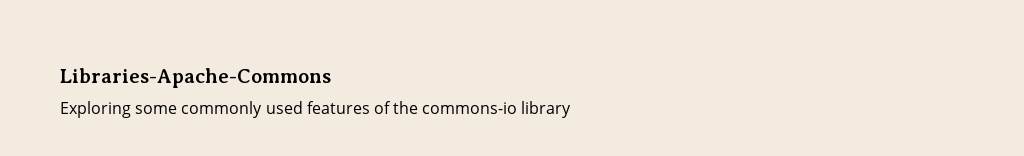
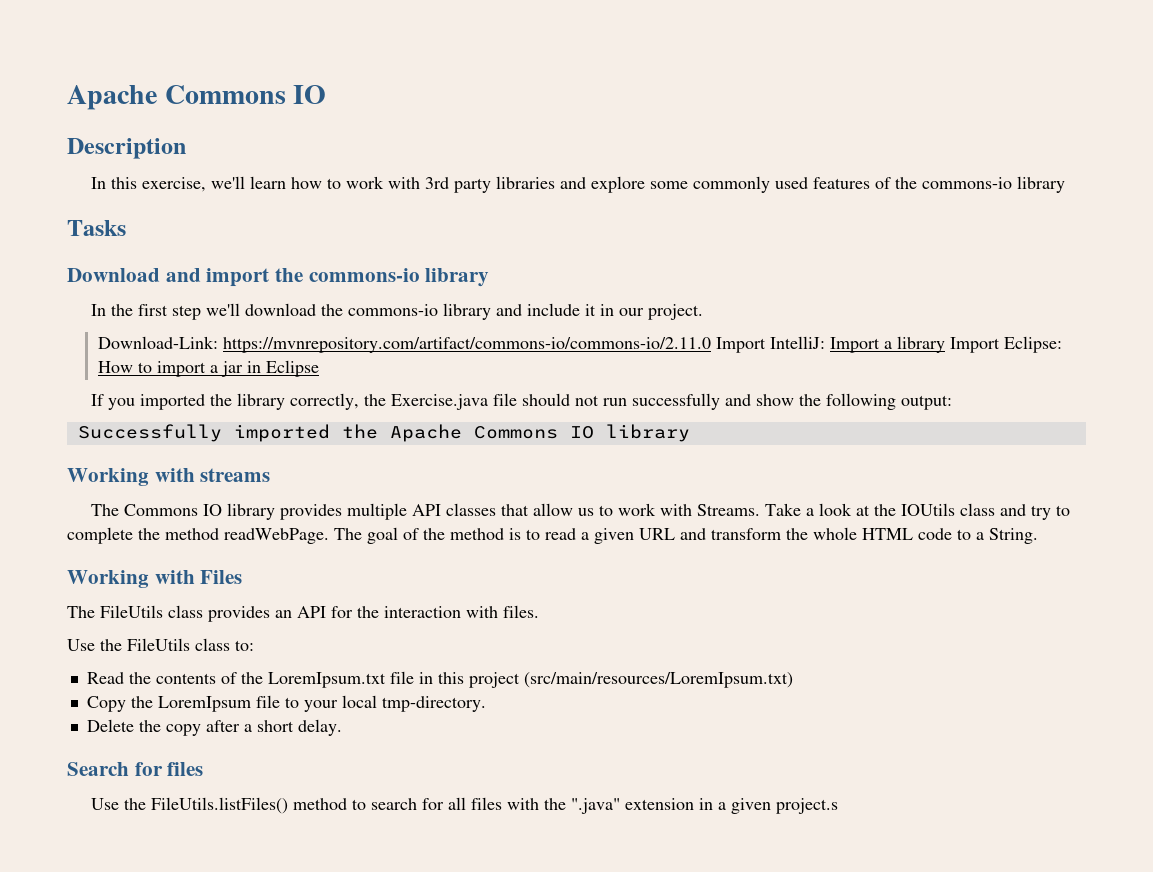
[60,68,331,88] [60,101,131,118] Libraries-Apache-Commons // Exploring -> [67,85,327,110] [67,138,186,159] [91,176,646,193] Apache Commons IO // Description // In this exercise, we'll learn how to work with 3rd party libraries and explore
(572, 109) none -> [67,220,126,236] [67,268,490,287] [91,303,704,320] [97,336,1062,353] [97,360,319,377] [91,393,953,410] [77,424,690,442] [67,468,271,486] [91,503,1071,520] [67,527,1038,544] [67,570,243,588] [67,605,539,622] [67,638,254,651] [86,671,793,688] [86,695,486,712] [86,719,342,736] [67,762,204,776] [91,797,839,814] // Tasks // Download and import the commons-io library // In the first step we'll download the commons-io library and include it in our project. // Download-Link: https://mvnrepository.com/artifact/commons-io/commons-io/2.11.0 Import IntelliJ: Import a library Import Eclipse: How to import a jar in Eclipse // If you imported the library correctly, the Exercise.java file should not run successfully and show the following output: // Successfully imported the Apache Commons IO library // Working with streams // The Commons IO library provides multiple API classes that allow us to work with Streams. Take a look at the IOUtils class and try to complete the method readWebPage. The goal of the method is to read a given URL and transform the whole HTML code to a String. // Working with Files // The FileUtils class provides an API for the interaction with files. // Use the FileUtils class to: // Read the contents of the LoremIpsum.txt file in this project (src/main/resources/LoremIpsum.txt) // Copy the LoremIpsum file to your local tmp-directory. // Delete the copy after a short delay. // Search for files // Use the FileUtils.listFiles() method to search for all files with the ".java" extension in a given project.s

